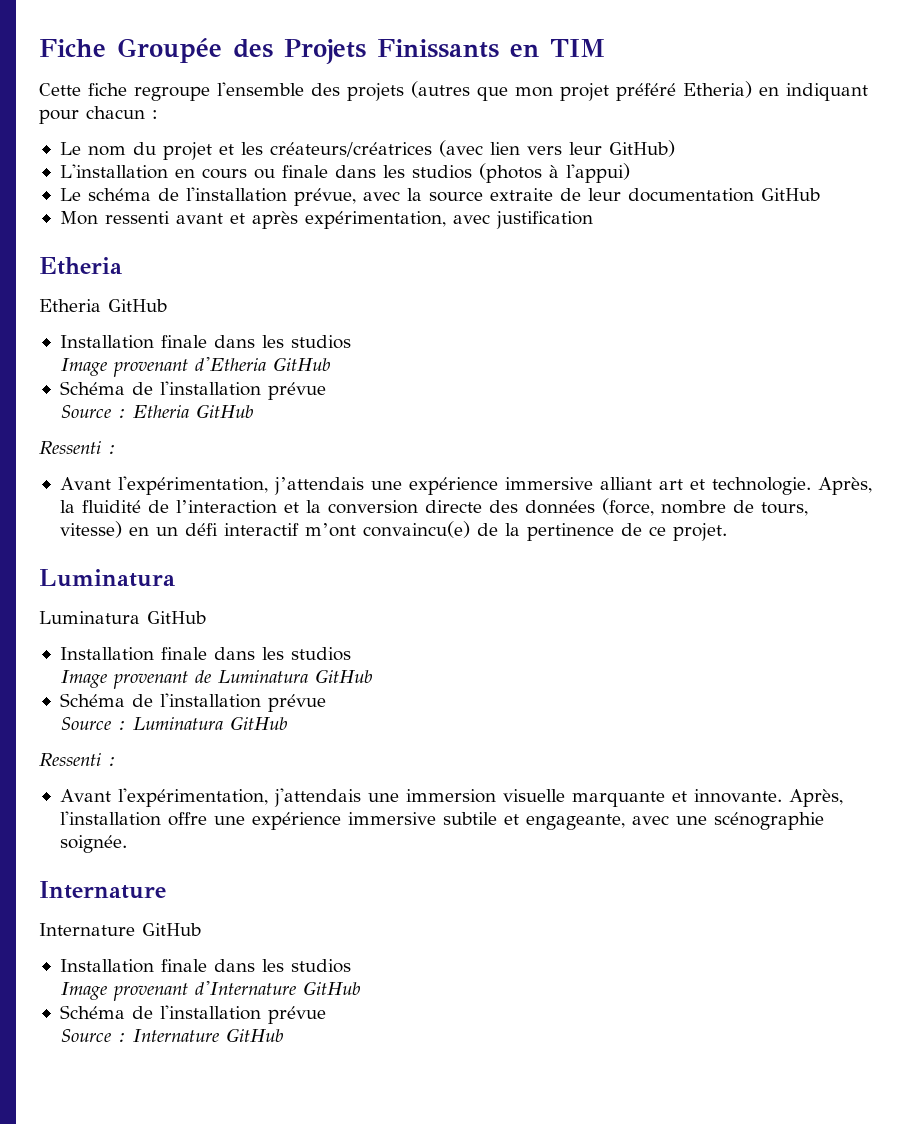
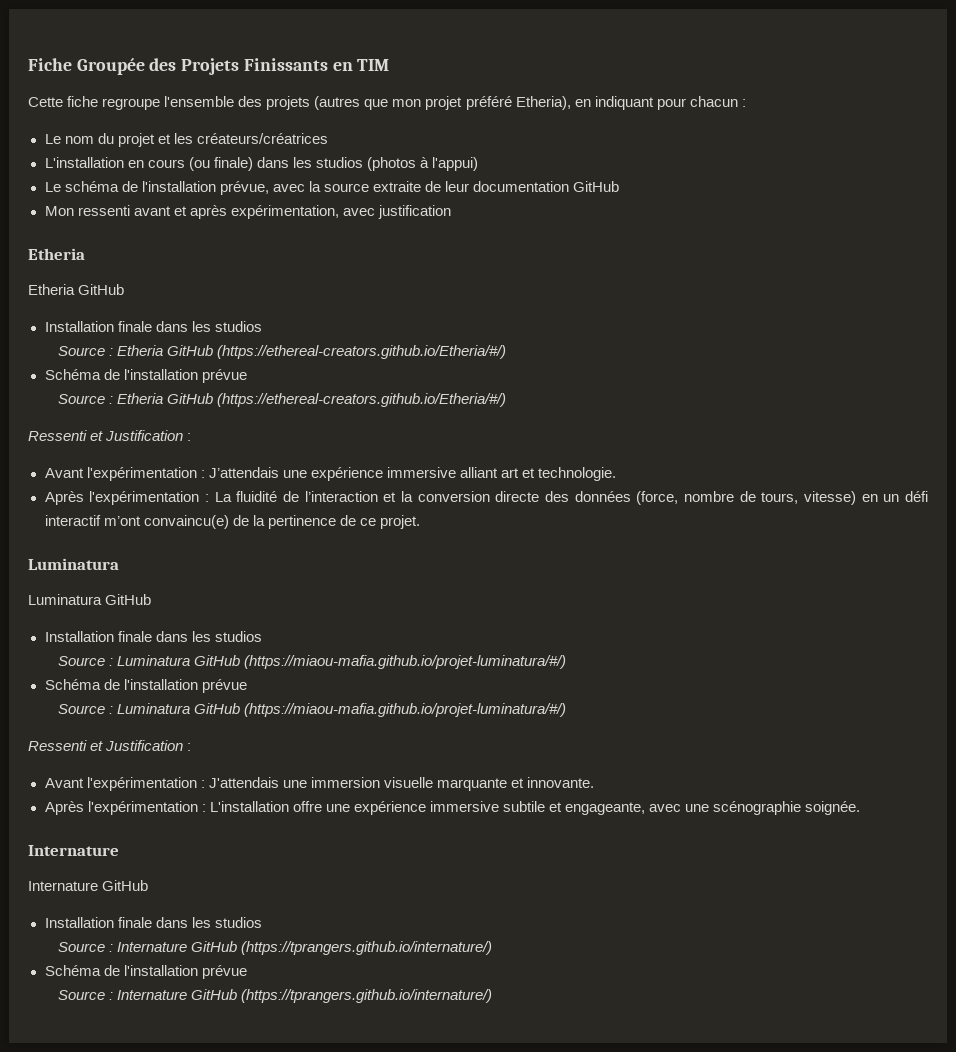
[683,81,752,98] Etheria) -> [515,96,571,110] Etheria),
[438,140,675,157] (avec lien vers leur GitHub) -> (328, 138) none
[253,165,328,179] ou finale -> [188,157,253,171] (ou finale)
[61,357,332,377] Image provenant d'Etheria GitHub -> [57,345,506,359] Source : Etheria GitHub (https://ethereal-creators.github.io/Etheria/#/)
[39,441,116,455] [59,476,364,495] // Ressenti : // Avant l'expérimentation, j’attendais -> [216,393,506,407] [28,430,192,441] [44,467,279,481] (https://ethereal-creators.github.io/Etheria/#/) // Ressenti et Justification : // Avant l'expérimentation : J’attendais
[817,477,872,495] [59,500,75,513] Après, la -> [44,491,232,505] // Après l'expérimentation : La
[61,669,374,689] Image provenant de Luminatura GitHub -> [57,655,566,669] Source : Luminatura GitHub (https://miaou-mafia.github.io/projet-luminatura/#/)
[39,753,116,767] [59,788,361,807] // Ressenti : // Avant l'expérimentation, j'attendais -> [243,703,566,717] [28,740,192,751] [44,777,279,791] (https://miaou-mafia.github.io/projet-luminatura/#/) // Ressenti et Justification : // Avant l'expérimentation : J'attendais
[788,789,843,807] [59,811,161,826] Après, l'installation -> [44,801,289,815] // Après l'expérimentation : L'installation
[61,981,362,1001] Image provenant d'Internature GitHub -> [57,941,492,955] Source : Internature GitHub (https://tprangers.github.io/internature/)
(285, 1035) none -> [240,989,492,1003] (https://tprangers.github.io/internature/)

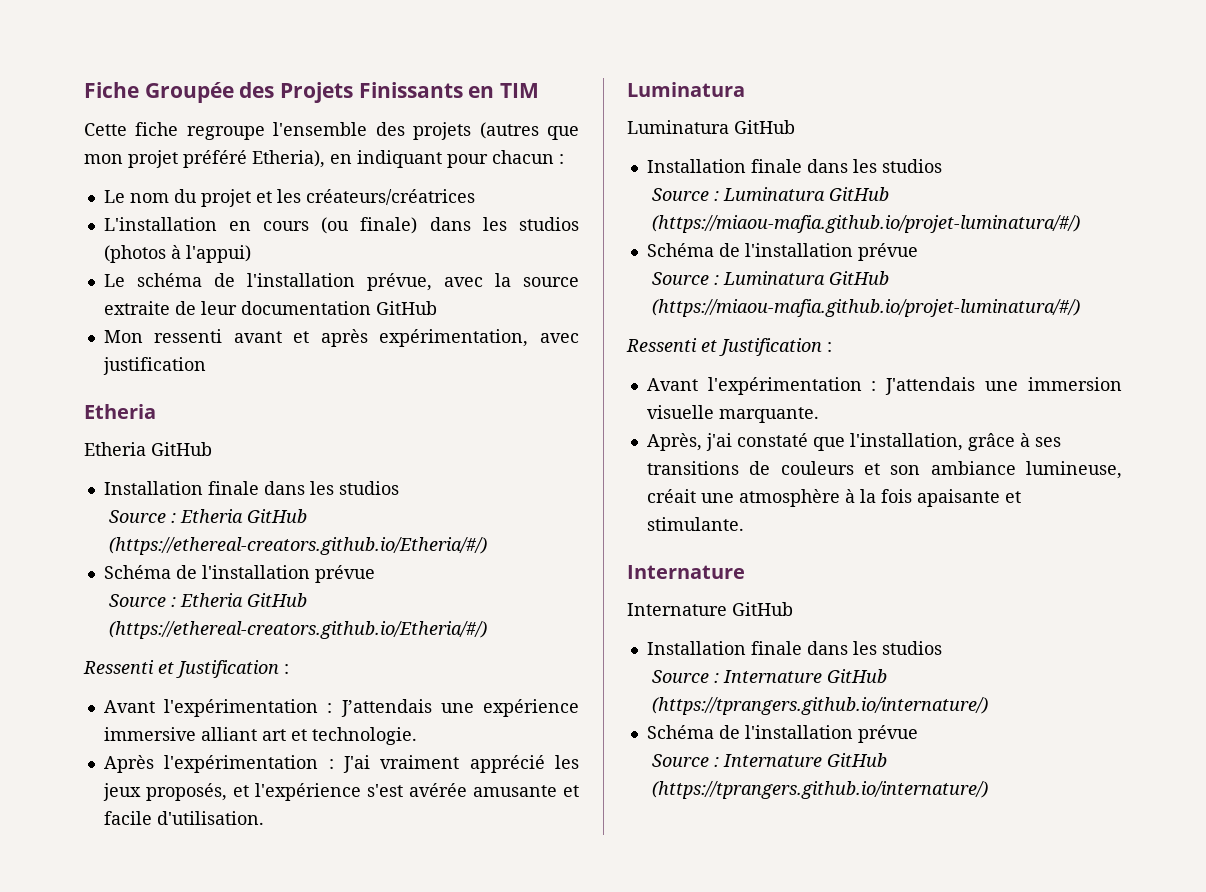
[214,491,928,505] [44,515,420,529] La fluidité de l’interaction et la conversion directe des données (force, nombre de tours, vitesse) en un défi interactif m’ont convaincu(e) de la pertinence de ce projet. -> [342,755,579,773] [102,783,579,801] [103,811,264,825] J'ai vraiment apprécié les jeux proposés, et l'expérience s'est avérée amusante et facile d'utilisation.
[436,777,594,791] [44,801,861,815] marquante et innovante. // Après l'expérimentation : L'installation offre une expérience immersive subtile et engageante, avec une scénographie soignée. -> [718,407,819,423] [646,433,1061,451] [646,461,1122,479] [646,489,1021,507] [646,517,744,531] marquante. // Après, j'ai constaté que l'installation, grâce à ses transitions de couleurs et son ambiance lumineuse, créait une atmosphère à la fois apaisante et stimulante.

